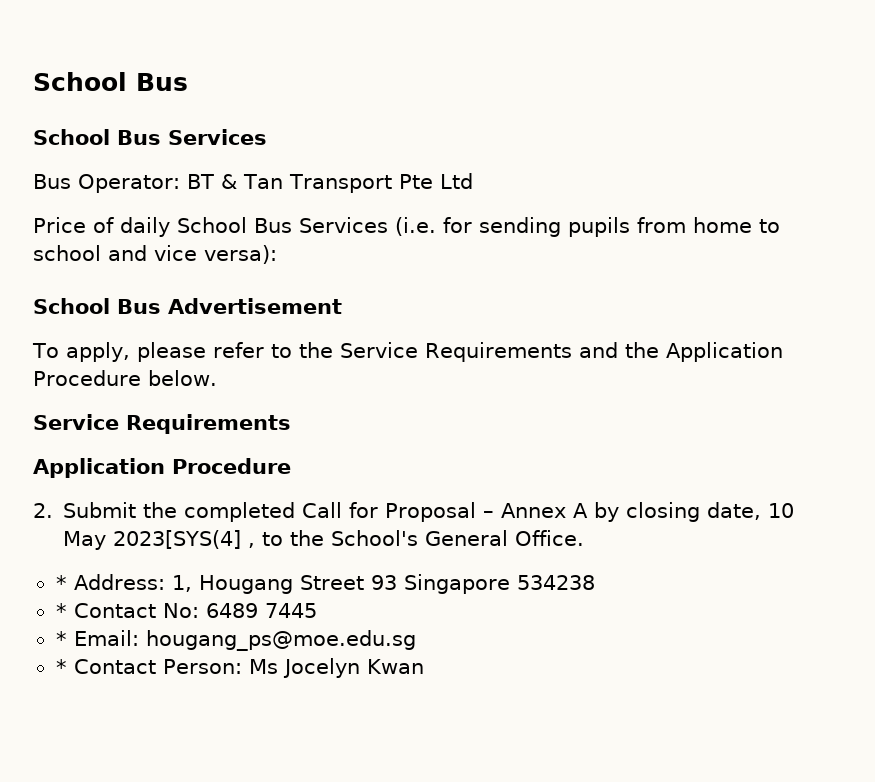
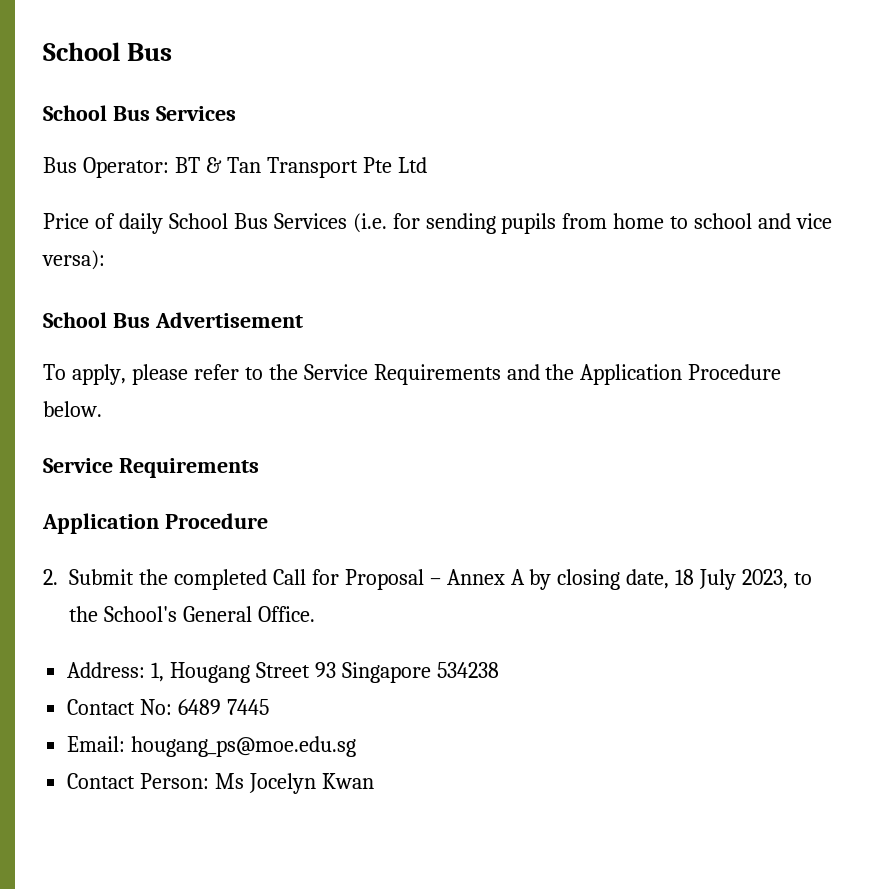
[768,503,795,518] [63,530,256,550] 10 May 2023[SYS(4] , -> [675,569,789,590] 18 July 2023,
[55,575,67,590] * -> (315, 614) none
[55,603,67,618] * -> (499, 670) none
[55,631,67,646] * -> (270, 707) none
[55,659,67,674] * -> (357, 746) none

